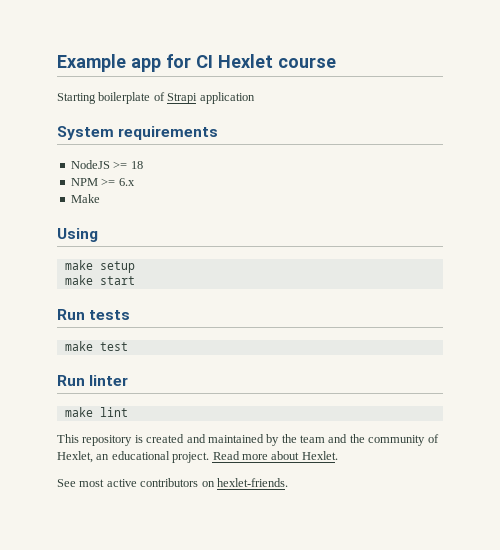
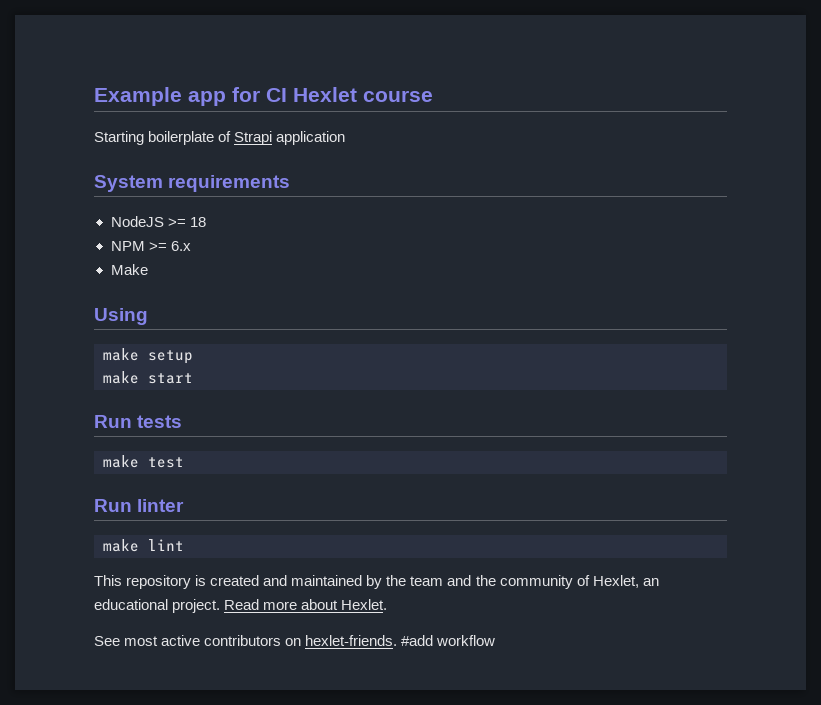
(288, 482) none -> [401,635,496,646] #add workflow

